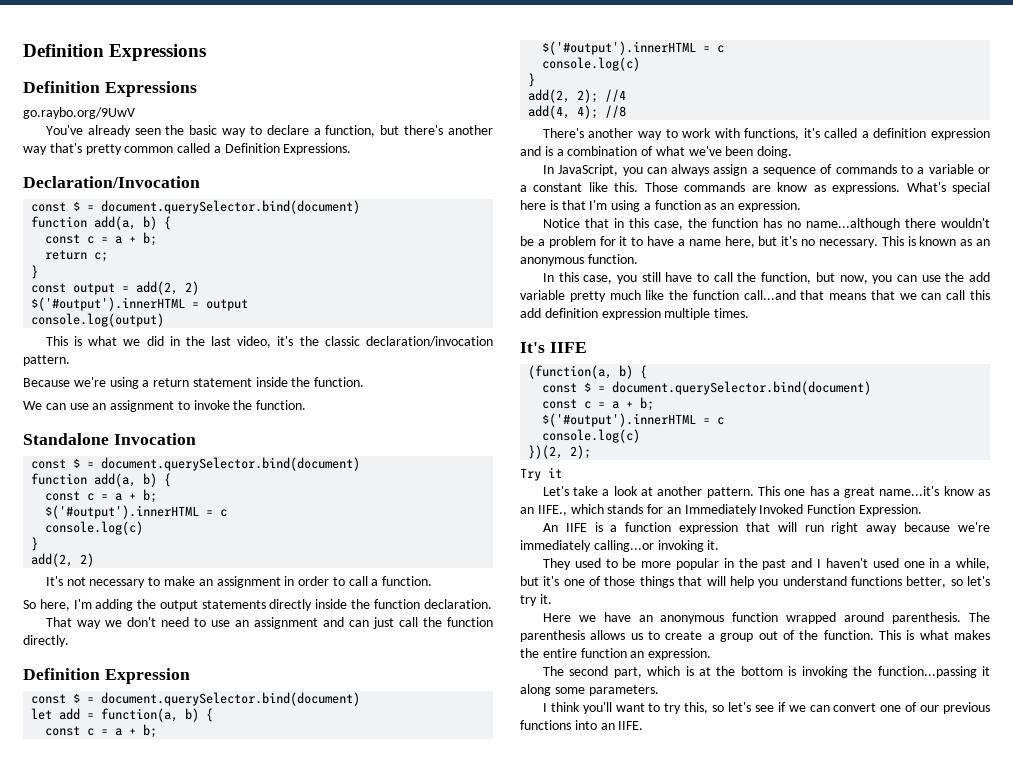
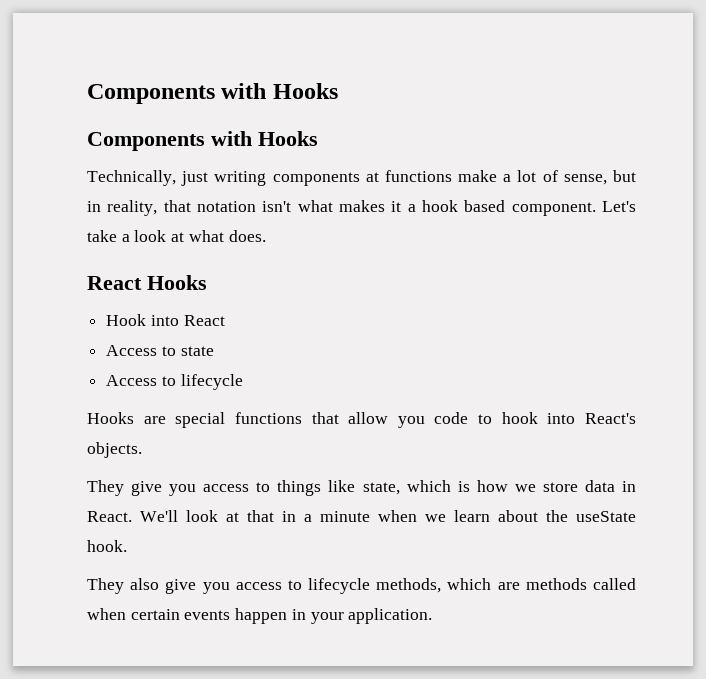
[23,44,207,61] [23,81,197,97] [23,107,135,119] [45,125,493,137] [23,143,352,155] [23,176,200,188] [31,200,361,214] [31,216,172,230] [45,232,158,246] [45,250,109,262] [31,265,39,279] [31,281,200,295] [31,297,249,311] [31,313,165,327] [45,336,493,348] [23,355,70,366] [23,377,365,389] [23,400,307,412] [23,433,196,445] [31,457,361,471] [31,473,172,487] [45,489,158,503] [45,505,228,519] [45,521,144,535] [31,537,39,551] [31,553,95,567] [45,576,433,588] [23,599,492,611] [45,617,493,629] [23,635,69,647] [23,668,190,684] [31,692,361,706] [31,708,214,722] [45,724,158,738] [542,41,725,55] [542,57,641,71] [528,73,536,87] [528,89,627,103] [528,105,627,119] [542,128,990,140] [520,146,793,158] [542,164,990,176] [520,182,990,194] [520,200,802,212] [542,218,990,230] [520,236,990,248] [520,254,638,266] [542,272,991,284] [520,290,990,302] [520,308,750,320] [520,342,587,353] [528,365,648,379] [542,381,872,395] [542,397,655,411] [542,413,725,427] [542,429,641,443] [528,445,592,459] [520,467,562,481] Definition Expressions // Definition Expressions // go.raybo.org/9UwV // You've already seen the basic way to declare a function, but there's another way that's pretty common called a Definition Expressions. // Declaration/Invocation // const $ = document.querySelector.bind(document) // function add(a, b) { // const c = a + b; // return c; // } // const output = add(2, 2) // $('#output').innerHTML = output // console.log(output) // This is what we did in the last video, it's the classic declaration/invocation pattern. // Because we're using a return statement inside the function. // We can use an assignment to invoke the function. // Standalone Invocation // const $ = document.querySelector.bind(document) // function add(a, b) { // const c = a + b; // $('#output').innerHTML = c // console.log(c) // } // add(2, 2) // It's not necessary to make an assignment in order to call a function. // So here, I'm adding the output statements directly inside the function declaration. // That way we don't need to use an assignment and can just call the function directly. // Definition Expression // const $ = document.querySelector.bind(document) // let add = function(a, b) { // const c = a + b; // $('#output').innerHTML = c // console.log(c) // } // add(2, 2); //4 // add(4, 4); //8 // There's another way to work with functions, it's called a definition expression and is a combination of what we've been doing. // In JavaScript, you can always assign a sequence of commands to a variable or a constant like this. Those commands are know as expressions. What's special here is that I'm using a function as an expression. // Notice that in this case, the function has no name...although there wouldn't be a problem for it to have a name here, but it's no necessary. This is known as an anonymous function. // In this case, you still have to call the function, but now, you can use the add variable pretty much like the function call...and that means that we can call this add definition expression multiple times. // It's IIFE // (function(a, b) { // const $ = document.querySelector.bind(document) // const c = a + b; // $('#output').innerHTML = c // console.log(c) // })(2, 2); // Try it // -> [87,83,338,104] [87,131,318,151] [87,170,636,186] [87,200,596,216] Components with Hooks // Components with Hooks // Technically, just writing components at functions make a lot of sense, but in reality, that notation isn't what makes it a hook based component.
[657,486,990,498] [520,504,923,516] [542,522,990,534] [520,540,720,552] [542,558,991,570] [520,576,990,588] [520,594,552,606] [542,612,990,624] [520,630,990,642] [520,648,712,660] [542,666,991,678] [520,684,659,696] [542,702,990,714] [520,720,644,730] another pattern. This one has a great name...it's know as an IIFE., which stands for an Immediately Invoked Function Expression. // An IIFE is a function expression that will run right away because we're immediately calling...or invoking it. // They used to be more popular in the past and I haven't used one in a while, but it's one of those things that will help you understand functions better, so let's try it. // Here we have an anonymous function wrapped around parenthesis. The parenthesis allows us to create a group out of the function. This is what makes the entire function an expression. // The second part, which is at the bottom is invoking the function...passing it along some parameters. // I think you'll want to try this, so let's see if we can convert one of our previous functions into an IIFE. -> [188,230,266,242] [87,275,207,290] [106,314,225,326] [106,345,214,356] [106,374,243,390] [87,412,636,428] [87,442,142,458] [87,480,636,496] [87,510,636,522] [87,540,127,552] [87,578,636,594] [87,608,433,624] what does. // React Hooks // Hook into React // Access to state // Access to lifecycle // Hooks are special functions that allow you code to hook into React's objects. // They give you access to things like state, which is how we store data in React. We'll look at that in a minute when we learn about the useState hook. // They also give you access to lifecycle methods, which are methods called when certain events happen in your application.

